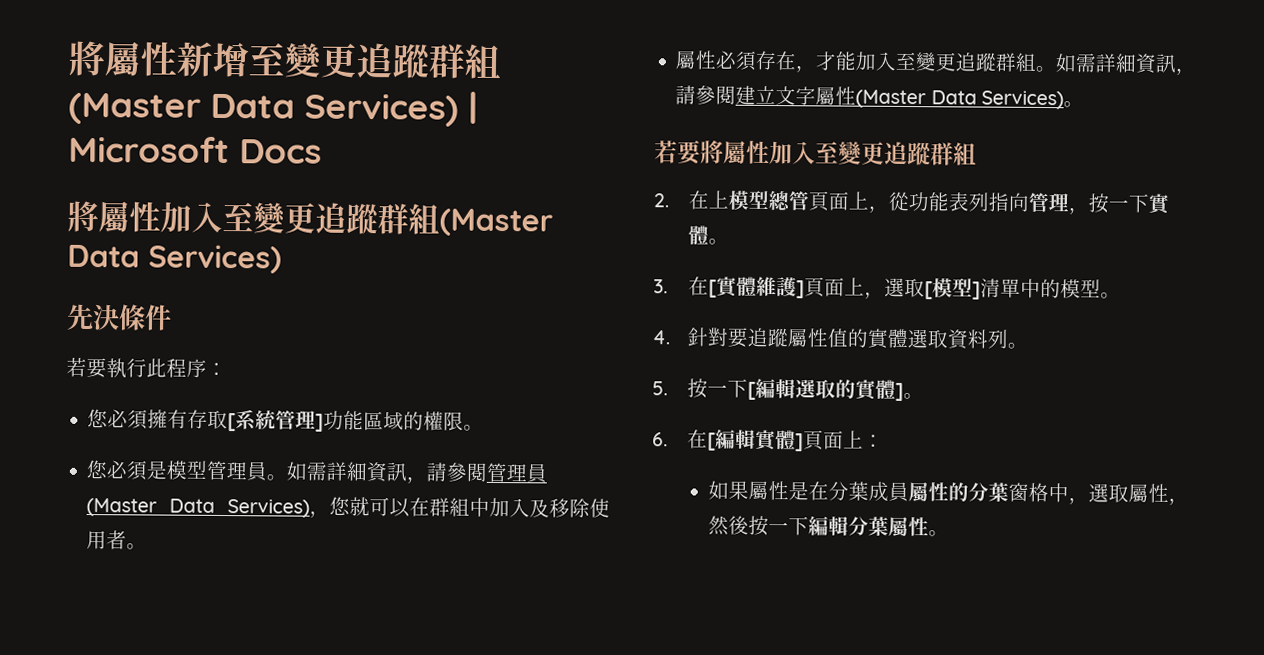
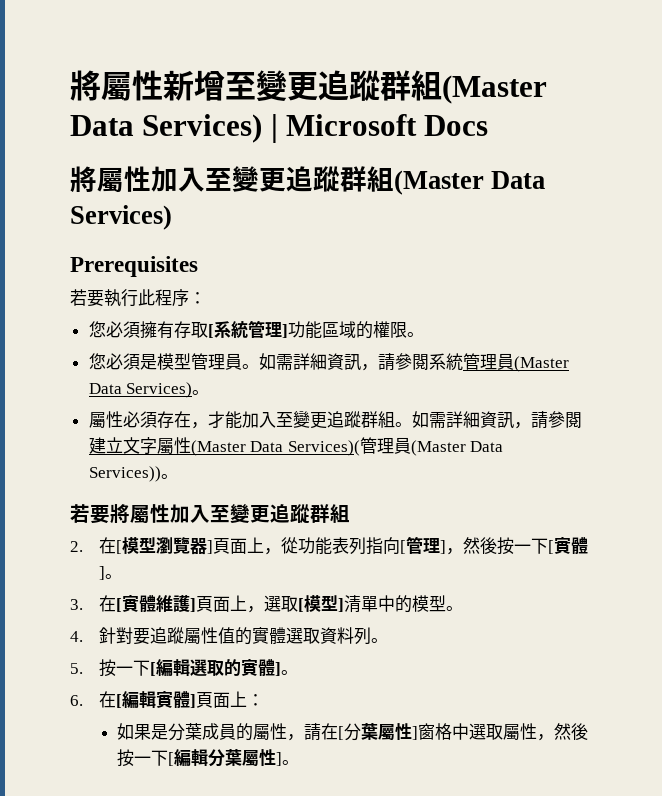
[66,303,172,331] 先決條件 -> [70,256,198,277] Prerequisites
(489, 472) none -> [428,353,463,371] 系統
[309,496,610,518] [86,530,128,550] ，您就可以在群組中加入及移除使用者 -> (193, 390) none
[980,90,1064,110] Services) -> [287,437,504,456] [88,466,161,482] Services)(管理員(Master Data Services))
[708,190,811,211] 上模型總管 -> [115,537,213,555] [模型瀏覽器]
[1028,192,1172,215] [688,225,710,245] 管理，按一下實體 -> [399,536,588,555] [98,566,105,580] [管理]，然後按一下[實體]
[747,480,1089,505] 屬性是在分葉成員屬性的分葉窗格中， -> [151,723,470,741] 是分葉成員的屬性，請在[分葉屬性]窗格中
(809, 526) none -> [168,752,175,766] [
(929, 527) none -> [276,752,283,766] ]

